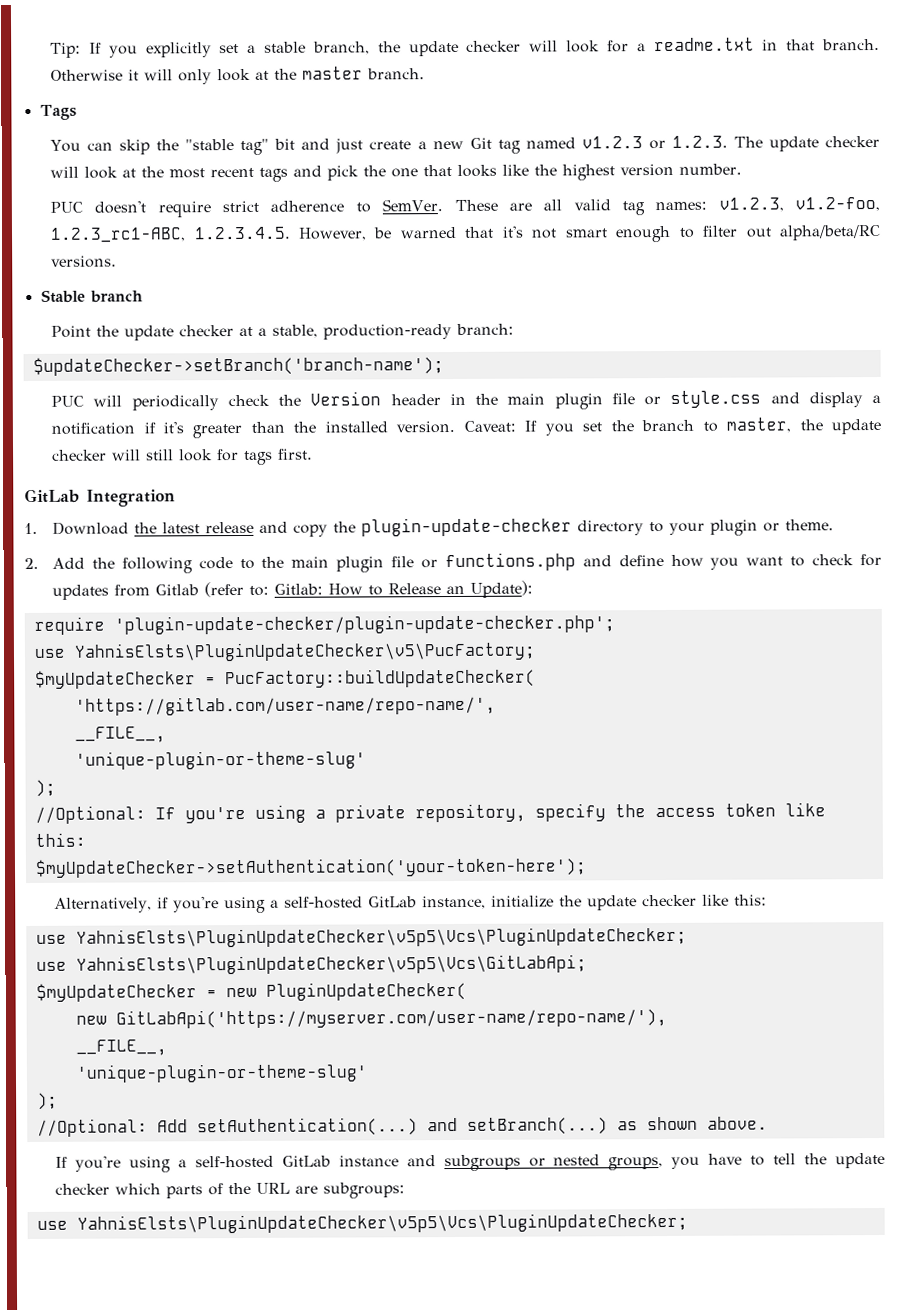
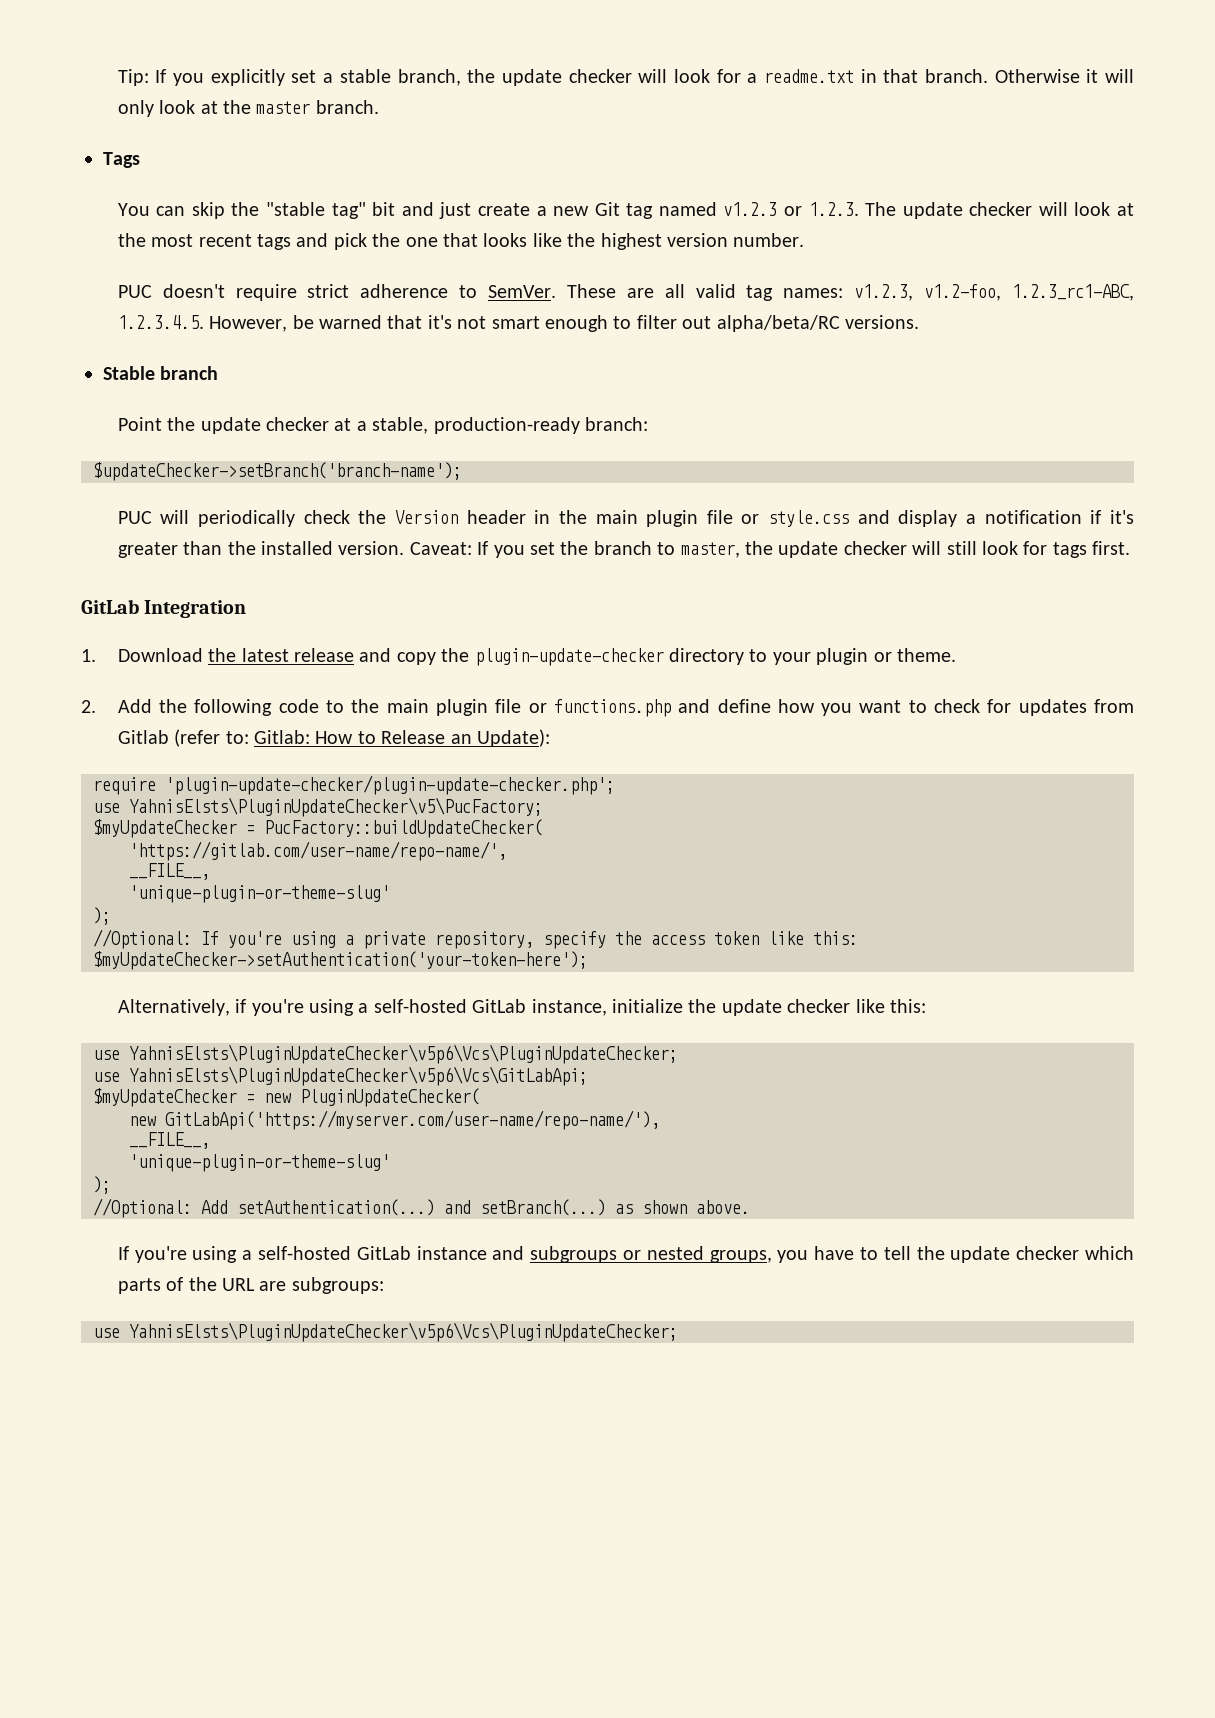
[75,926,687,948] [35,954,587,975] YahnisElsts\PluginUpdateChecker\v5p5\Vcs\PluginUpdateChecker; // use YahnisElsts\PluginUpdateChecker\v5p5\Vcs\GitLabApi; -> [129,1044,678,1064] [93,1066,588,1086] YahnisElsts\PluginUpdateChecker\v5p6\Vcs\PluginUpdateChecker; // use YahnisElsts\PluginUpdateChecker\v5p6\Vcs\GitLabApi;
[76,1212,688,1234] YahnisElsts\PluginUpdateChecker\v5p5\Vcs\PluginUpdateChecker; -> [129,1322,678,1342] YahnisElsts\PluginUpdateChecker\v5p6\Vcs\PluginUpdateChecker;

